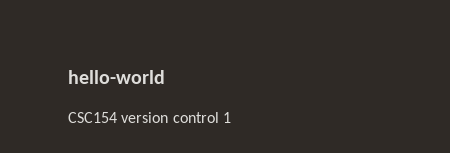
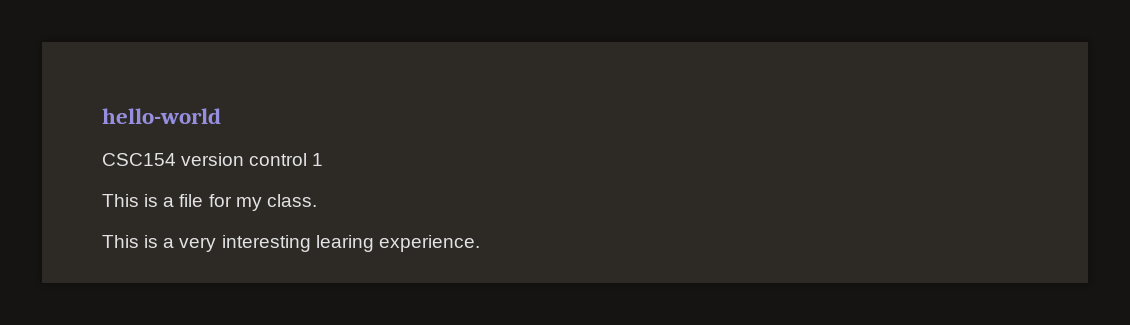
(231, 117) none -> [102,194,317,211] [102,235,480,252] // This is a file for my class. // This is a very interesting learing experience.

